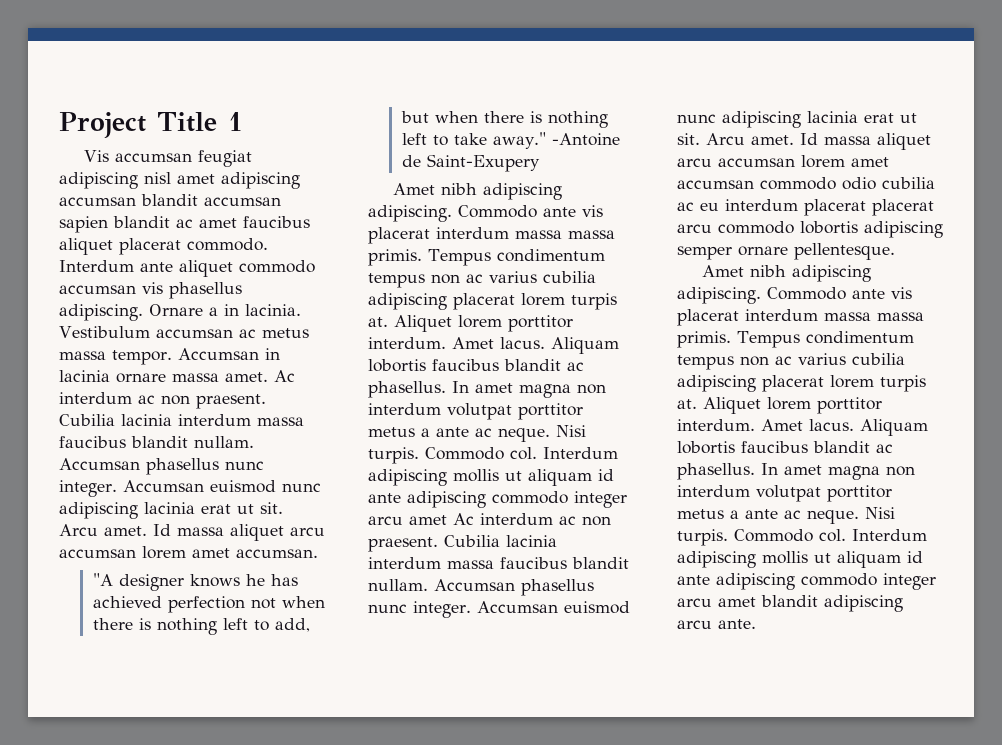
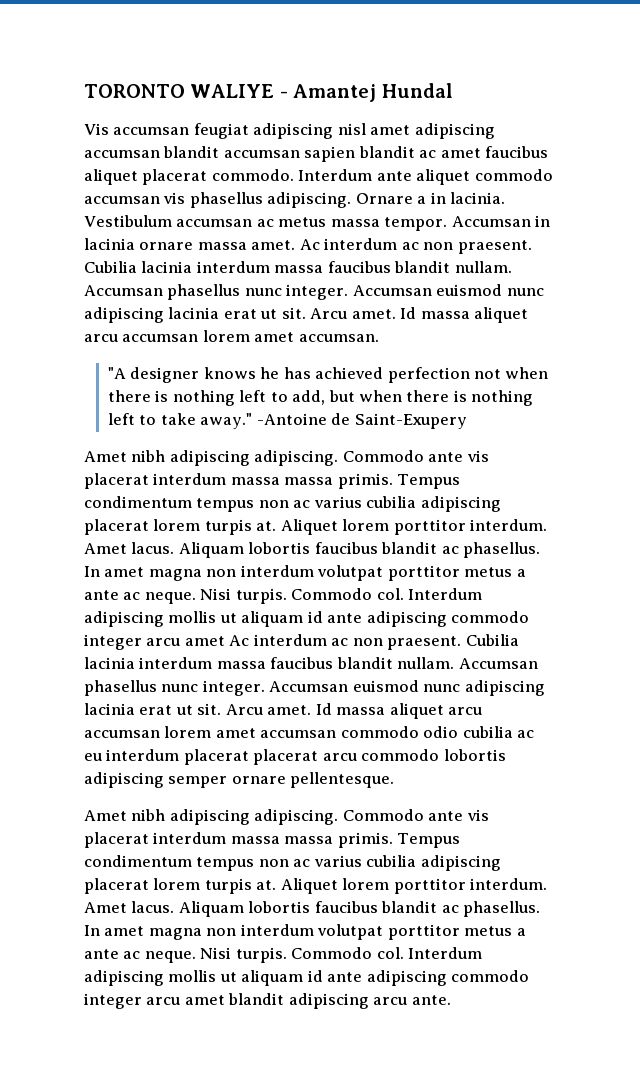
[59,112,243,138] Project Title 1 -> [84,83,453,102] TORONTO WALIYE - Amantej Hundal

